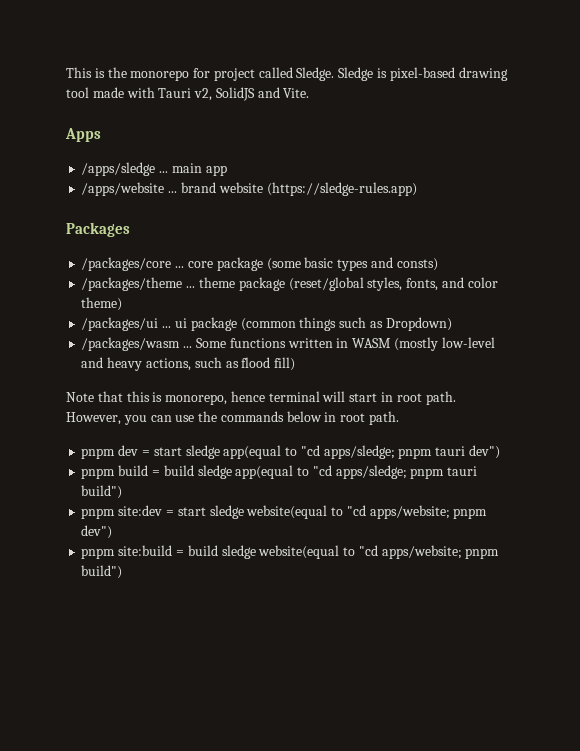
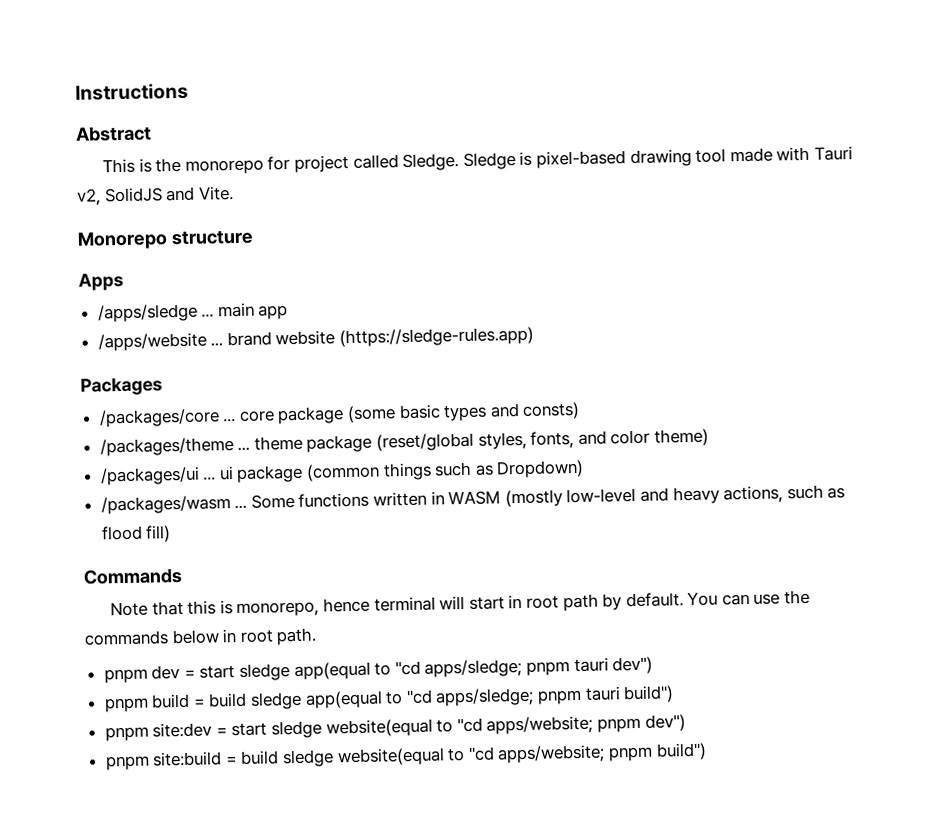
(66, 72) none -> [75,82,189,101] [75,125,152,142] Instructions // Abstract //
(310, 93) none -> [77,229,254,250] // Monorepo structure
(296, 364) none -> [83,567,182,585] // Commands
[425,391,456,405] [66,412,147,425] path. However, you -> [562,591,719,612] path by default. You

